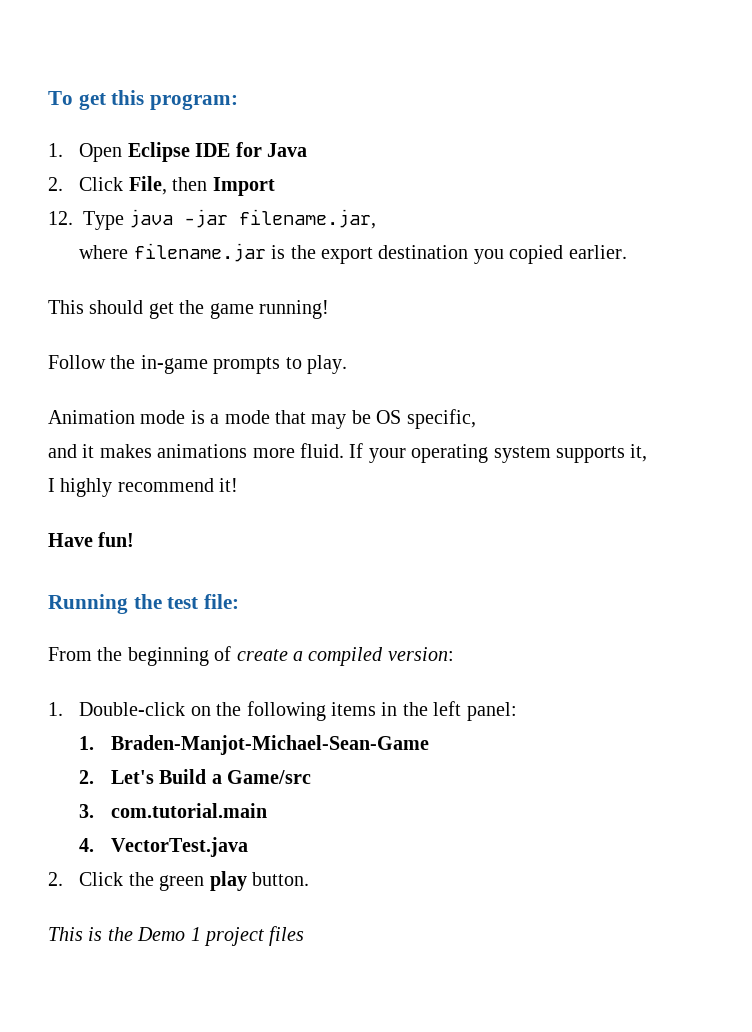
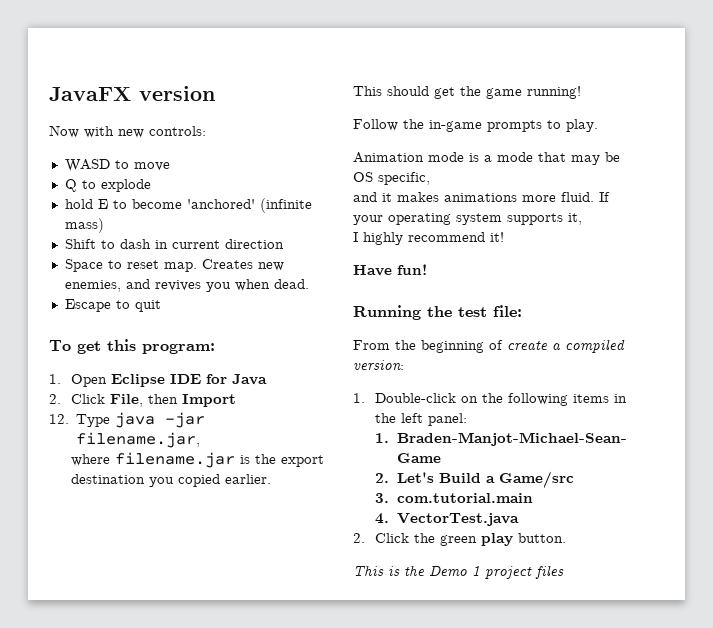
(48, 98) none -> [49,86,215,101] [49,125,206,138] [64,159,170,172] [64,179,151,192] [64,198,312,213] [64,218,104,233] [64,239,284,249] [64,259,284,272] [64,279,309,292] [64,299,161,312] JavaFX version // Now with new controls: // WASD to move // Q to explode // hold E to become 'anchored' (infinite mass) // Shift to dash in current direction // Space to reset map. Creates new enemies, and revives you when dead. // Escape to quit //

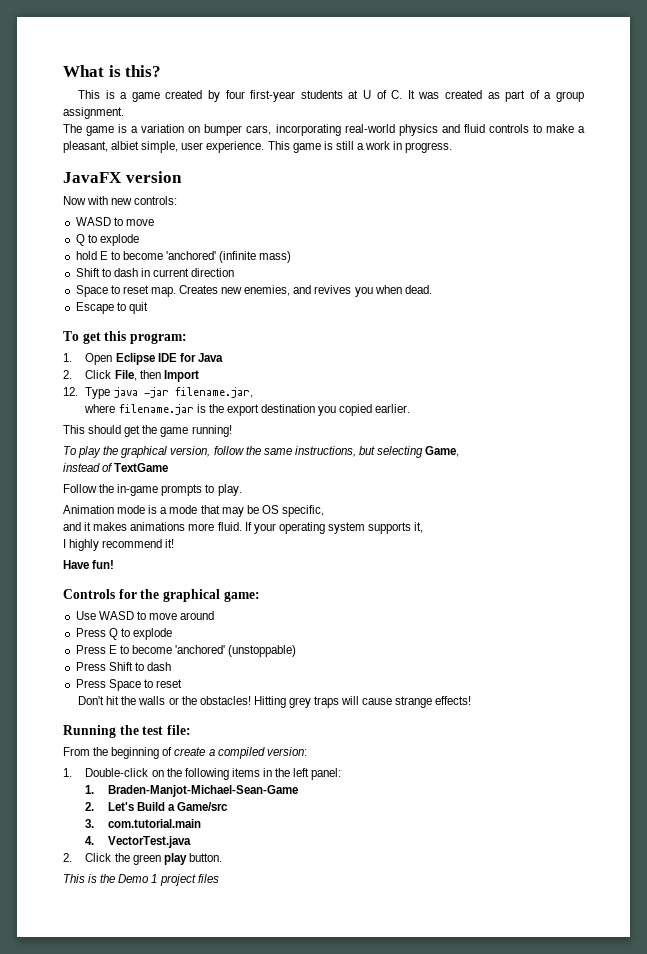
(49, 94) none -> [63,65,162,77] [78,90,584,102] [63,107,124,119] [63,124,585,136] [63,141,453,153] What is this? // This is a game created by four first-year students at U of C. It was created as part of a group assignment. // The game is a variation on bumper cars, incorporating real-world physics and fluid controls to make a pleasant, albiet simple, user experience. This game is still a work in progress. //
(581, 92) none -> [63,446,460,458] [63,463,169,472] // To play the graphical version, follow the same instructions, but selecting Game, // instead of TextGame
(427, 269) none -> [63,589,260,602] [75,611,215,620] [75,628,172,640] [75,645,297,657] [75,662,171,671] [75,679,182,691] [78,696,472,708] // Controls for the graphical game: // Use WASD to move around // Press Q to explode // Press E to become 'anchored' (unstoppable) // Press Shift to dash // Press Space to reset // Don't hit the walls or the obstacles! Hitting grey traps will cause strange effects!

